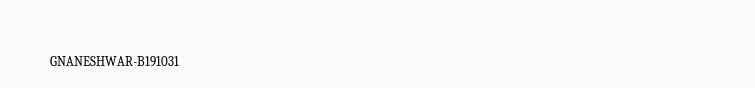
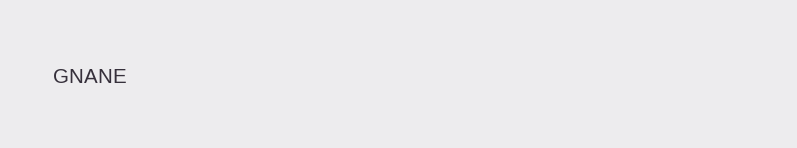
[50,56,179,67] GNANESHWAR-B191031 -> [53,69,127,83] GNANE

